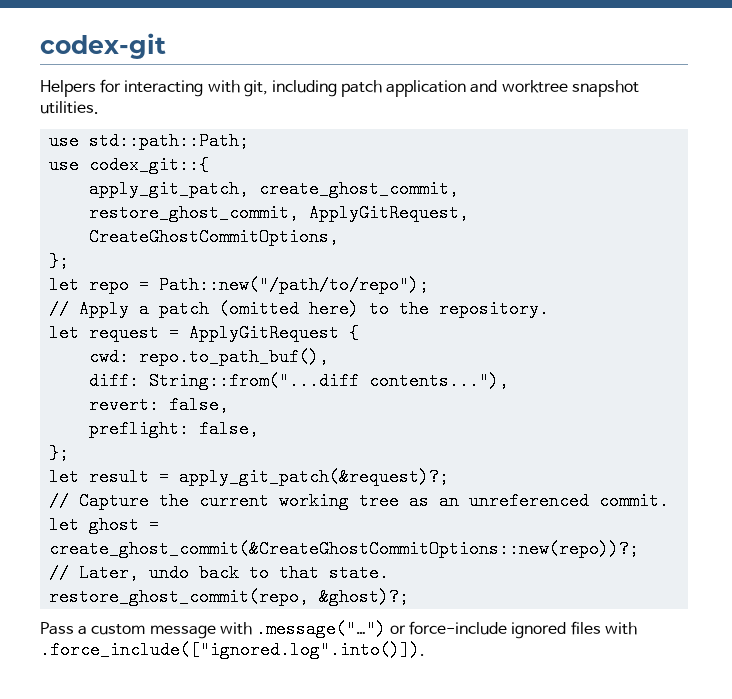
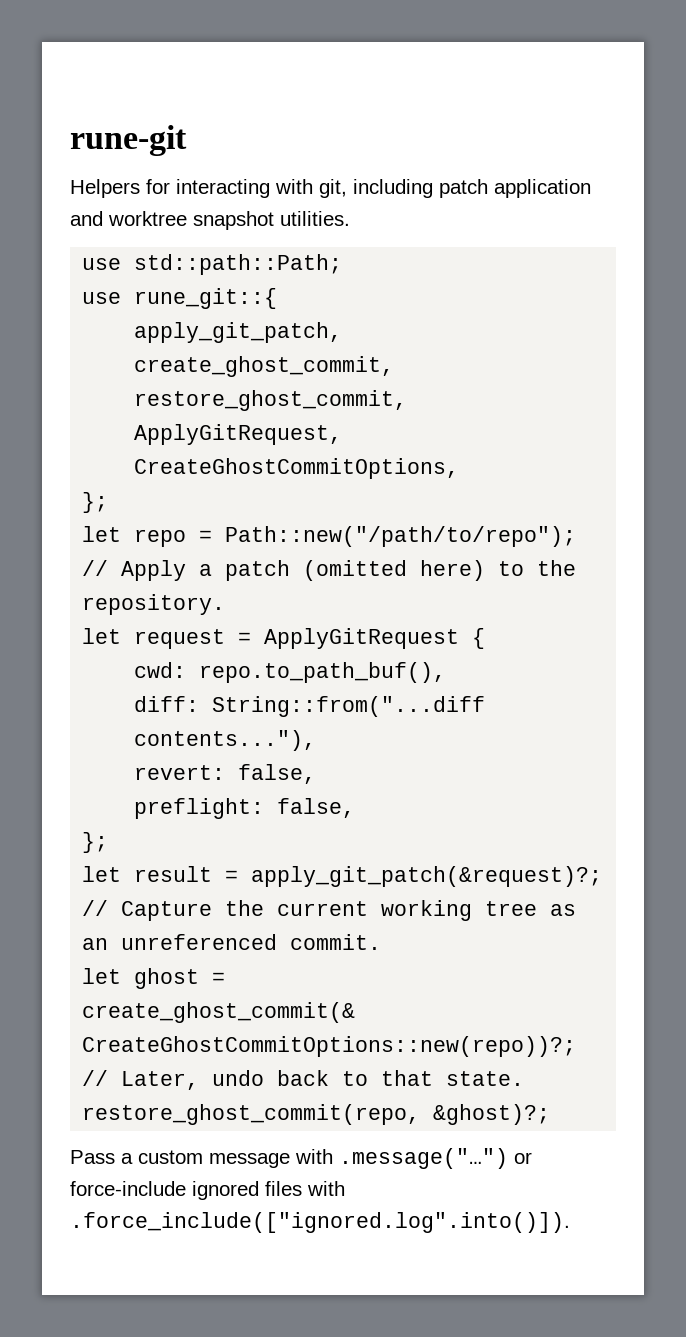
[40,33,166,59] codex-git -> [70,125,187,156] rune-git
[89,156,210,174] codex_git::{ -> [134,288,278,309] rune_git::{

